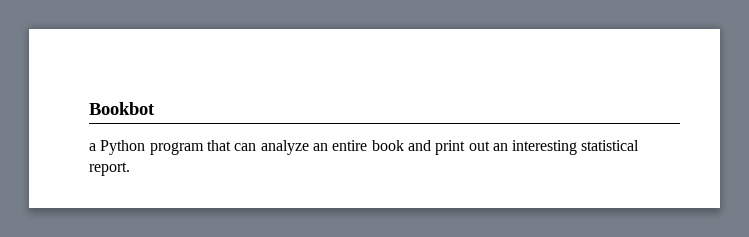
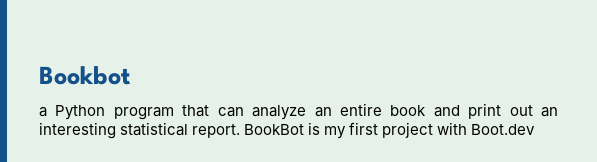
(130, 169) none -> [244,122,536,139] BookBot is my first project with Boot.dev

